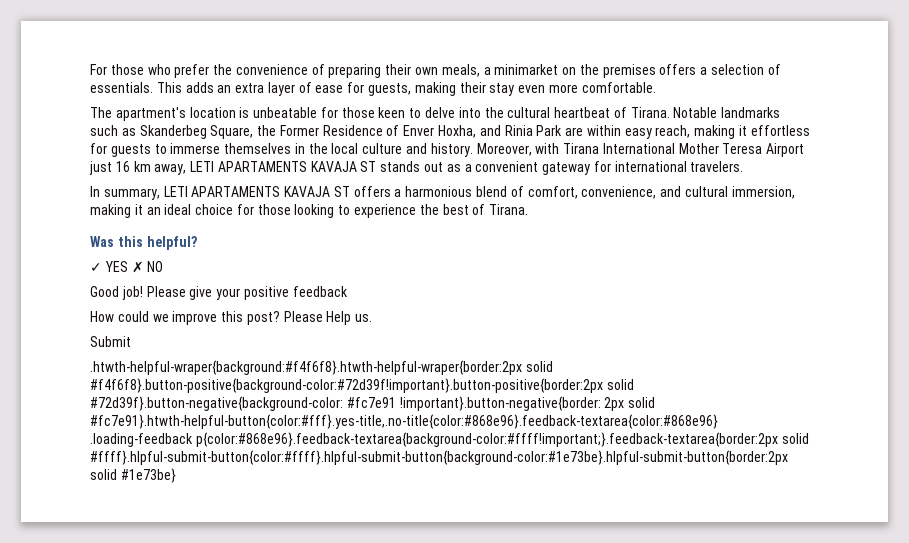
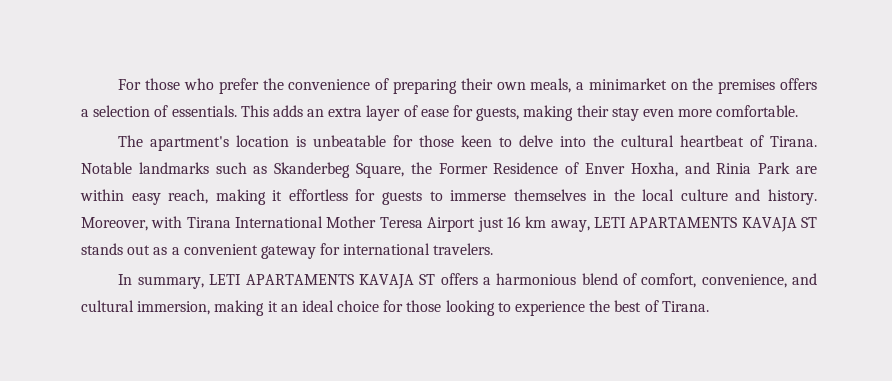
[90,236,197,250] [90,261,164,273] [90,286,348,300] [90,311,373,325] [90,336,131,347] [90,360,553,375] [90,378,634,393] [90,396,656,411] [90,414,718,429] [90,432,809,447] [90,450,788,465] [90,468,176,483] // Was this helpful? // ✓ YES ✗ NO // Good job! Please give your positive feedback // How could we improve this post? Please Help us. // Submit // .htwth-helpful-wraper{background:#f4f6f8}.htwth-helpful-wraper{border:2px solid #f4f6f8}.button-positive{background-color:#72d39f!important}.button-positive{border:2px solid #72d39f}.button-negative{background-color: #fc7e91 !important}.button-negative{border: 2px solid #fc7e91}.htwth-helpful-button{color:#fff}.yes-title,.no-title{color:#868e96}.feedback-textarea{color:#868e96} .loading-feedback p{color:#868e96}.feedback-textarea{background-color:#ffff!important;}.feedback-textarea{border:2px solid #ffff}.hlpful-submit-button{color:#ffff}.hlpful-submit-button{background-color:#1e73be}.hlpful-submit-button{border:2px solid #1e73be} -> (709, 306) none

